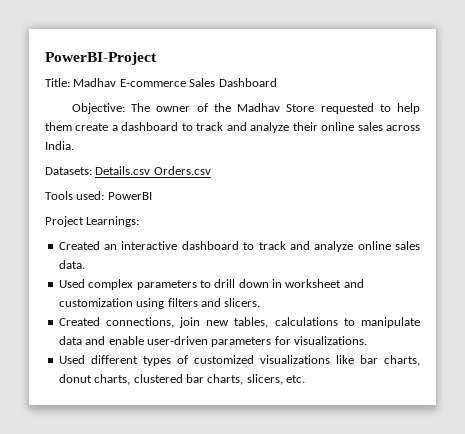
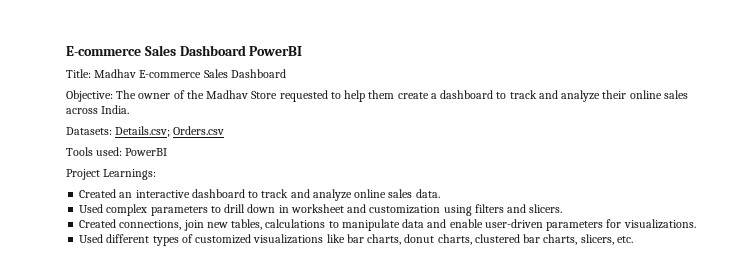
[45,52,157,65] PowerBI-Project -> [66,45,303,56] E-commerce Sales Dashboard PowerBI
[95,166,151,175] Details.csv -> [115,126,171,137] Details.csv;

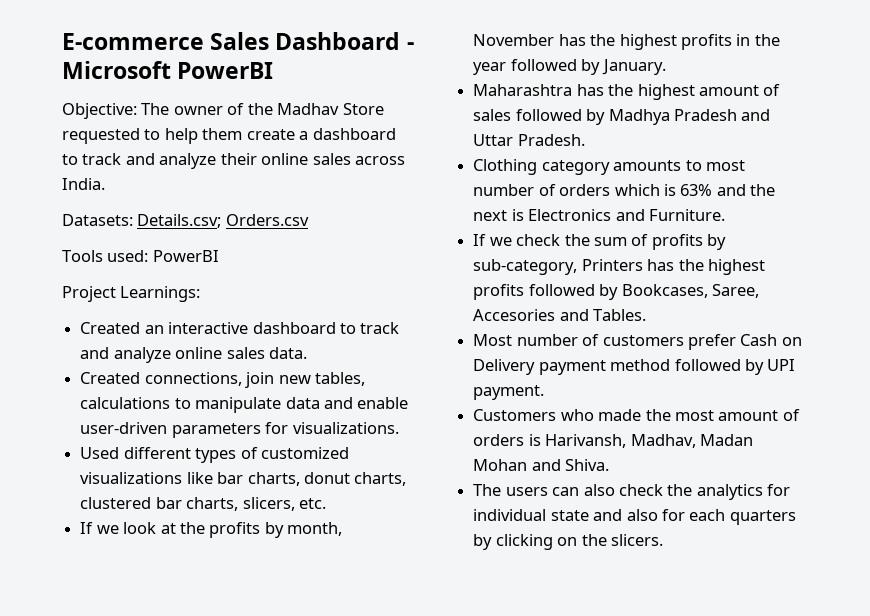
[66,45,303,56] [66,69,286,78] E-commerce Sales Dashboard PowerBI // Title: Madhav E-commerce Sales Dashboard -> [62,32,414,50] [62,61,274,79] E-commerce Sales Dashboard - Microsoft PowerBI
[79,204,563,216] // Used complex parameters to drill down in worksheet and customization using filters and slicers. -> (307, 353) none
(633, 239) none -> [80,522,343,538] [473,34,780,50] [473,59,666,75] [473,84,781,100] [473,109,771,125] [473,134,585,146] [473,159,745,175] [473,184,776,196] [473,209,725,221] [473,234,727,250] [473,259,765,275] [473,284,759,300] [473,309,647,321] [473,334,802,350] [473,359,796,375] [473,385,545,400] [473,409,800,421] [473,434,753,448] [473,459,610,471] [473,484,791,500] [473,509,796,525] [473,534,663,550] // If we look at the profits by month, November has the highest profits in the year followed by January. // Maharashtra has the highest amount of sales followed by Madhya Pradesh and Uttar Pradesh. // Clothing category amounts to most number of orders which is 63% and the next is Electronics and Furniture. // If we check the sum of profits by sub-category, Printers has the highest profits followed by Bookcases, Saree, Accesories and Tables. // Most number of customers prefer Cash on Delivery payment method followed by UPI payment. // Customers who made the most amount of orders is Harivansh, Madhav, Madan Mohan and Shiva. // The users can also check the analytics for individual state and also for each quarters by clicking on the slicers.

